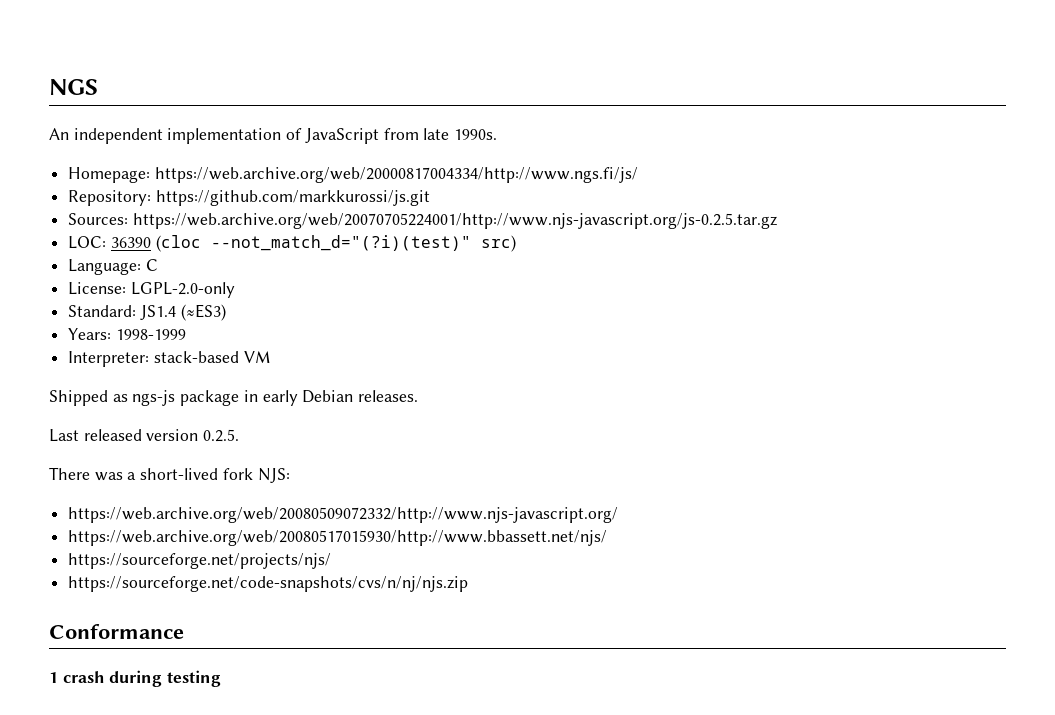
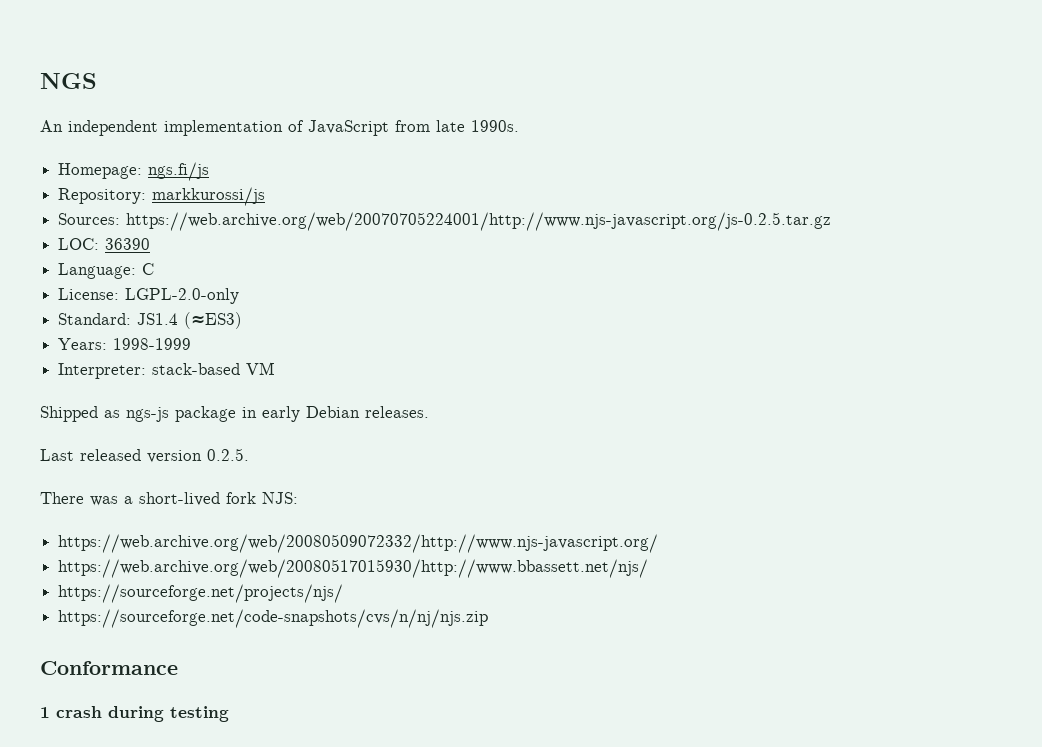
[154,167,638,183] https://web.archive.org/web/20000817004334/http://www.ngs.fi/js/ -> [148,162,210,181] ngs.fi/js
[155,190,430,206] https://github.com/markkurossi/js.git -> [152,187,266,206] markkurossi/js
[155,235,516,252] (cloc --not_match_d="(?i)(test)" src) -> (151, 244) none

